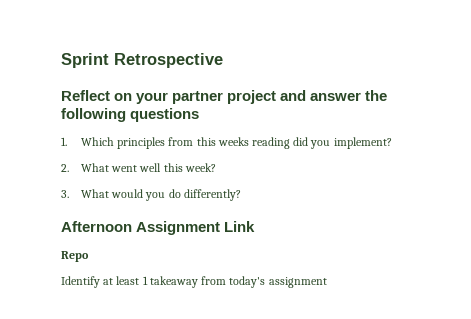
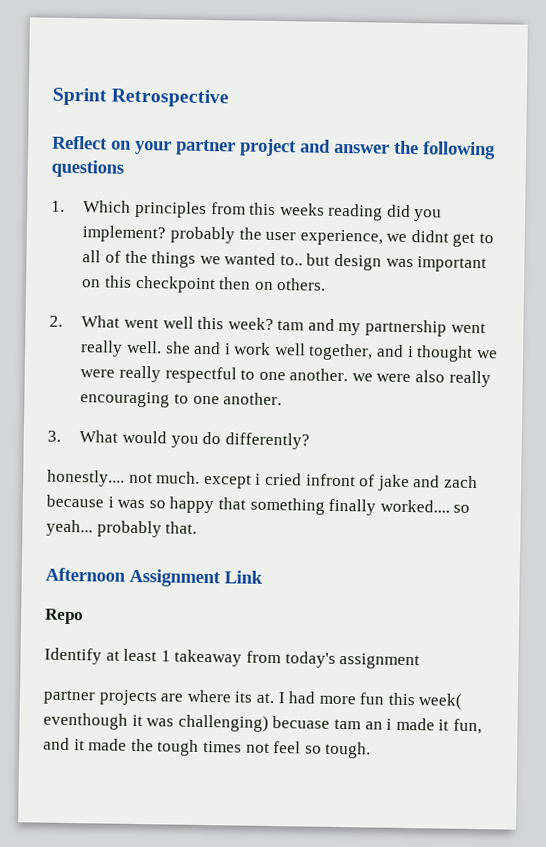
(392, 143) none -> [169,226,495,247] [82,250,488,273] [82,275,327,294] probably the user experience, we didnt get to all of the things we wanted to.. but design was important on this checkpoint then on others.
(216, 167) none -> [277,318,486,337] [80,340,498,362] [80,365,491,388] [80,391,283,408] tam and my partnership went really well. she and i work well together, and i thought we were really respectful to one another. we were also really encouraging to one another.
(241, 195) none -> [47,469,478,492] [46,494,471,516] [46,519,198,538] // honestly.... not much. except i cried infront of jake and zach because i was so happy that something finally worked.... so yeah... probably that.
(327, 282) none -> [43,689,464,710] [43,712,482,735] [43,737,372,759] // partner projects are where its at. I had more fun this week( eventhough it was challenging) becuase tam an i made it fun, and it made the tough times not feel so tough.

